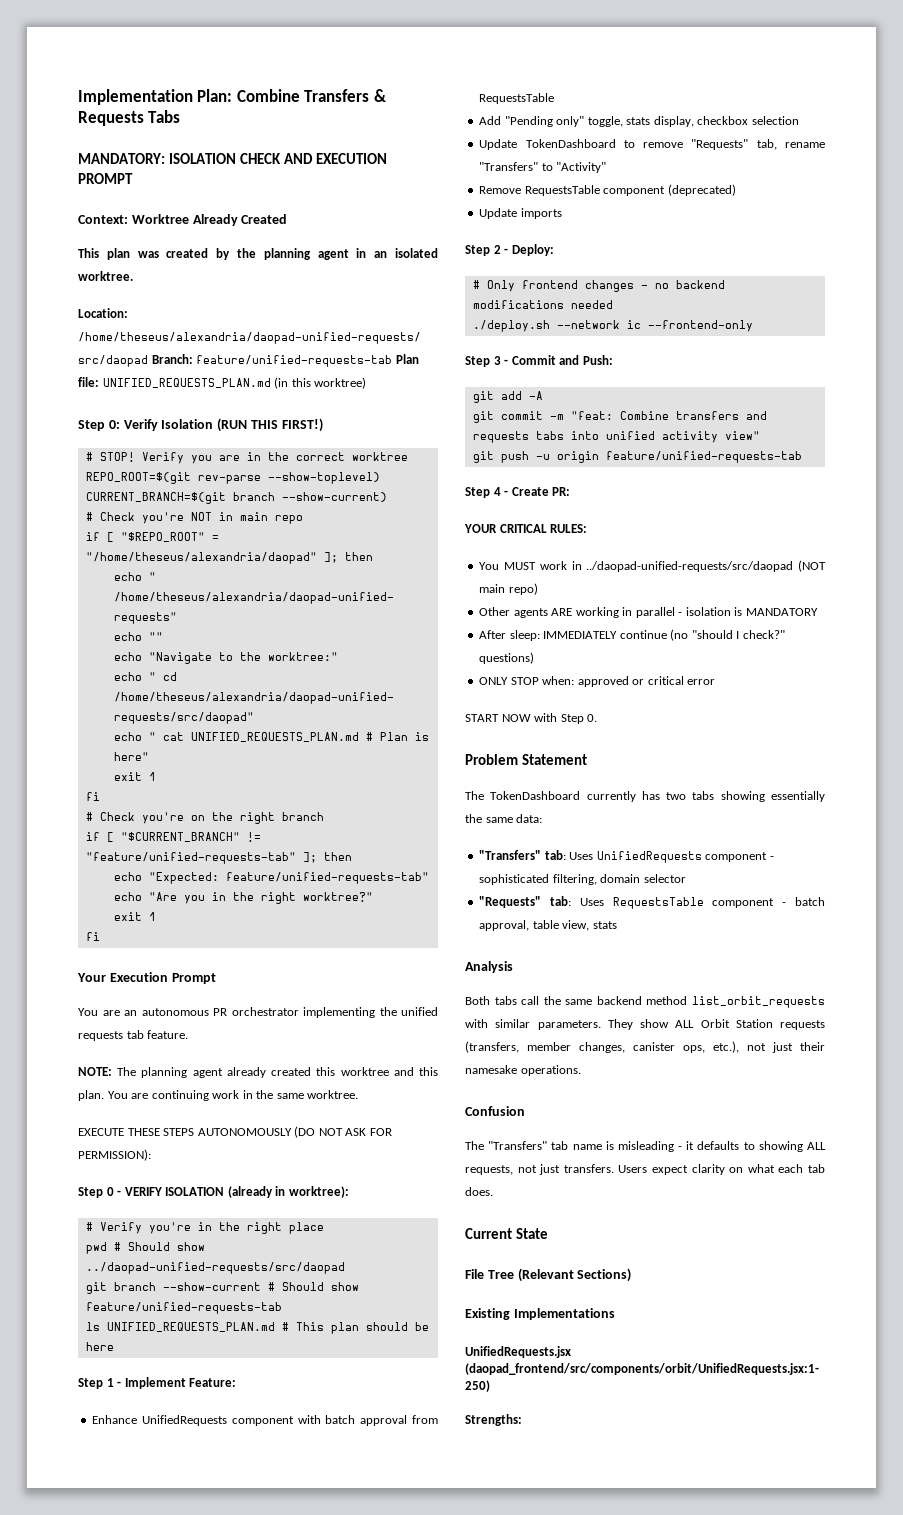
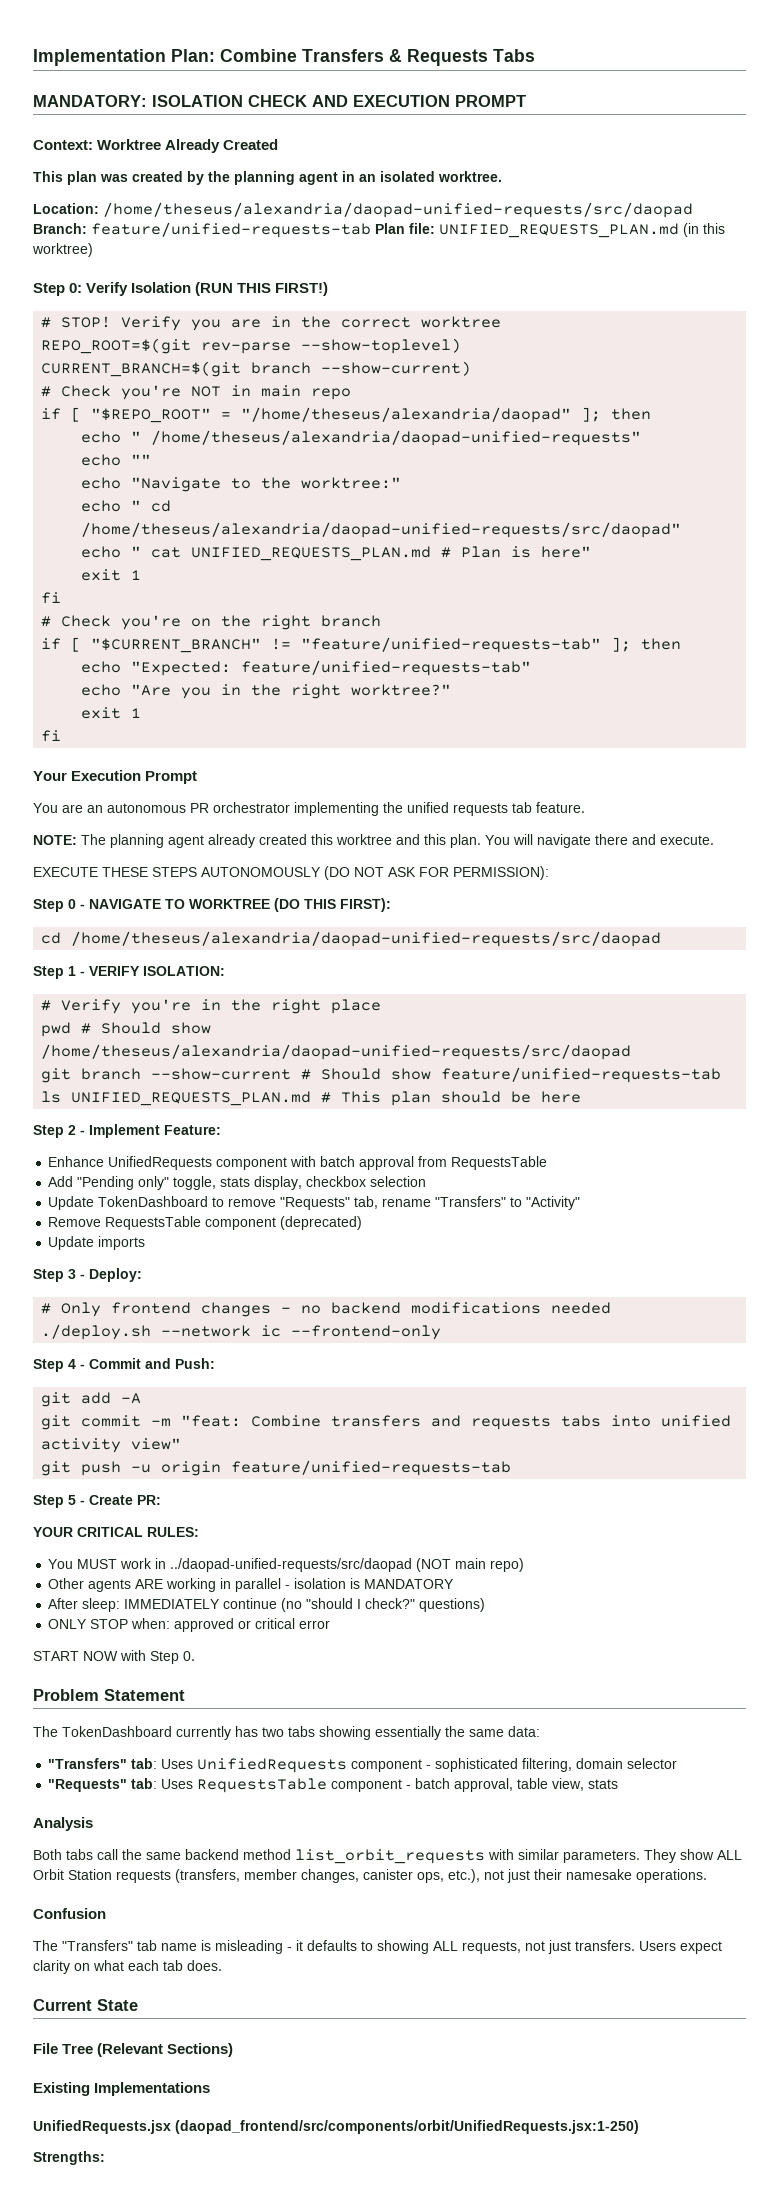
[131,1090,359,1101] are continuing work in the same worktree. -> [513,834,714,848] will navigate there and execute.
[124,1186,349,1198] VERIFY ISOLATION (already in worktree): -> [89,898,391,912] [41,931,662,947] [33,966,225,979] NAVIGATE TO WORKTREE (DO THIS FIRST): // cd /home/theseus/alexandria/daopad-unified-requests/src/daopad // Step 1 - VERIFY ISOLATION:
[85,1262,345,1274] ../daopad-unified-requests/src/daopad -> [41,1044,632,1060] /home/theseus/alexandria/daopad-unified-requests/src/daopad
[106,1378,114,1387] 1 -> [68,1125,76,1135] 2
[493,245,501,254] 2 -> [68,1269,76,1279] 3
[493,356,501,365] 3 -> [68,1359,76,1369] 4
[493,487,501,496] 4 -> [68,1495,76,1505] 5

